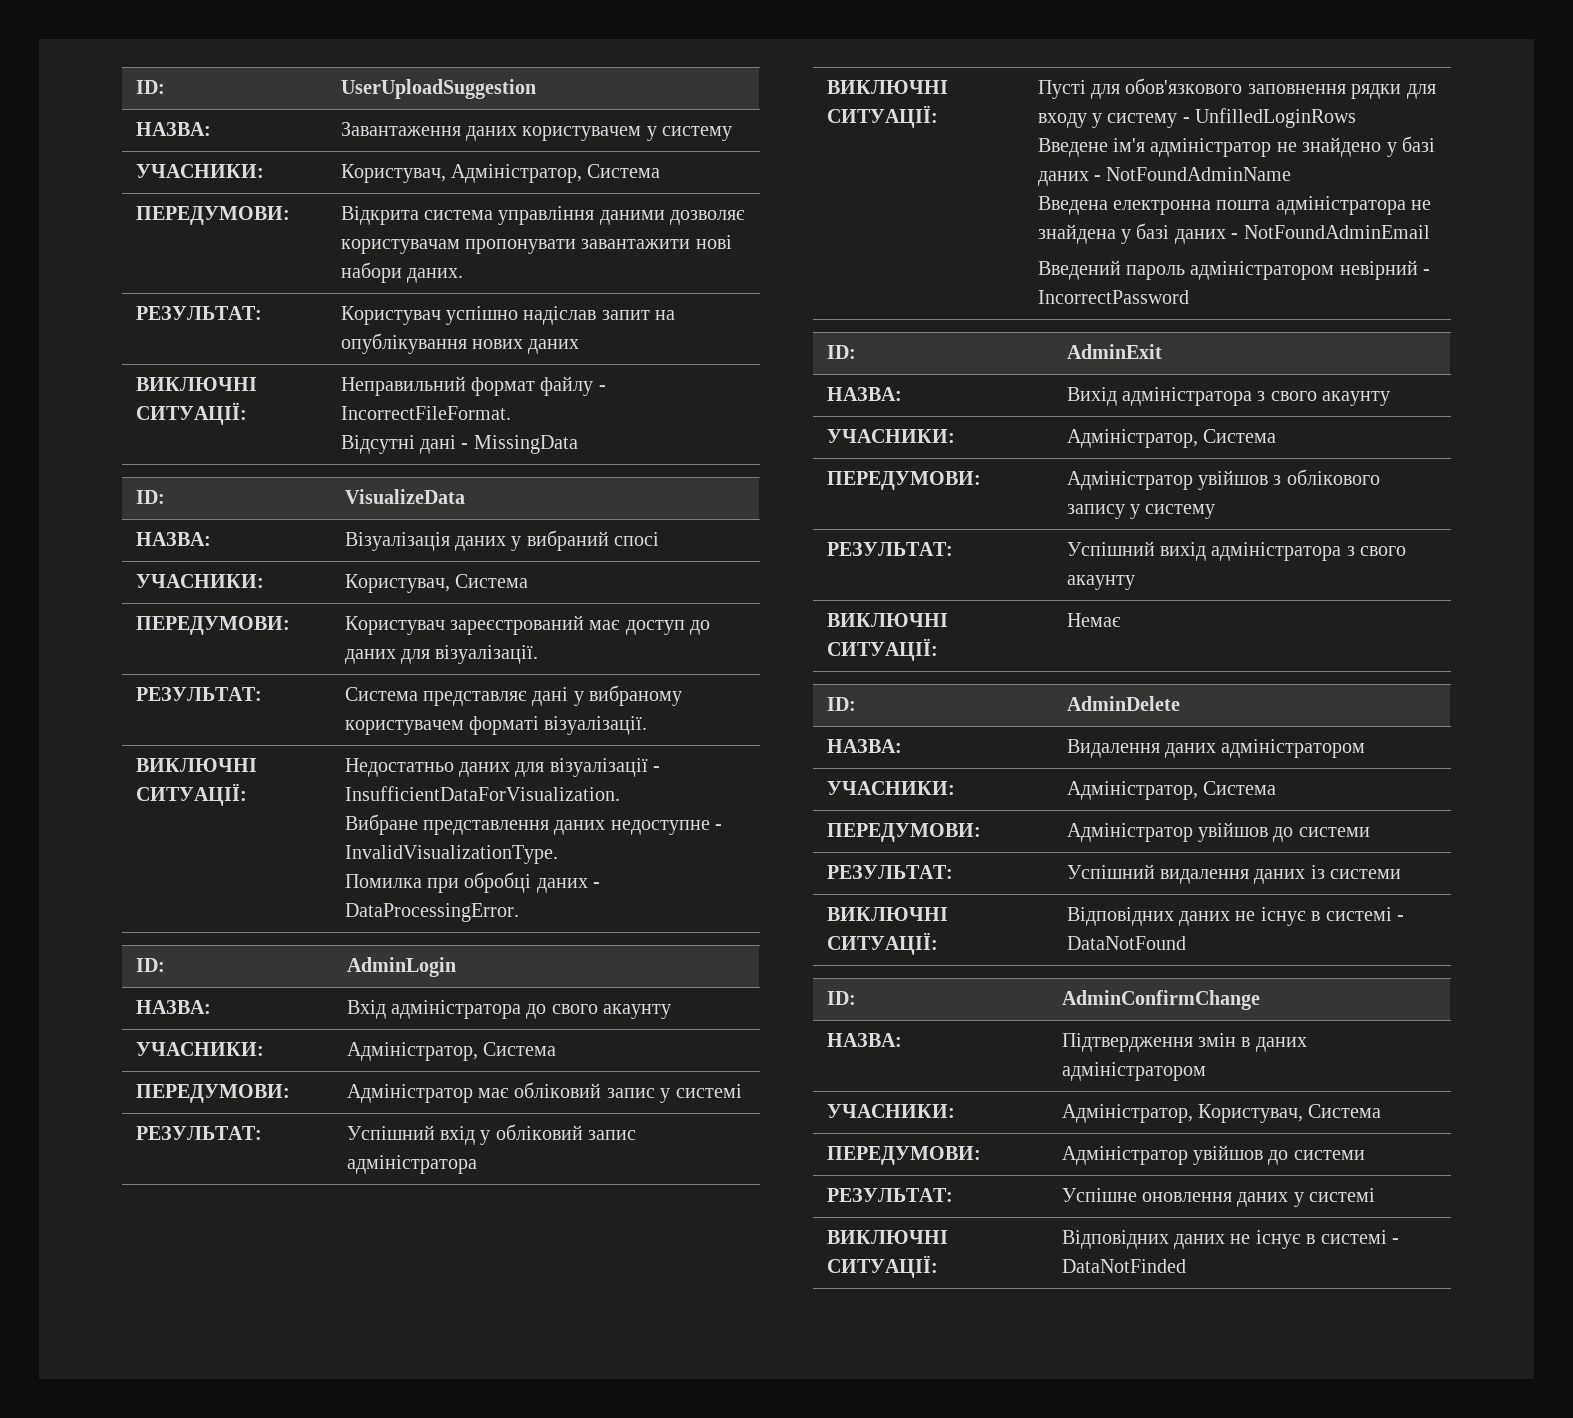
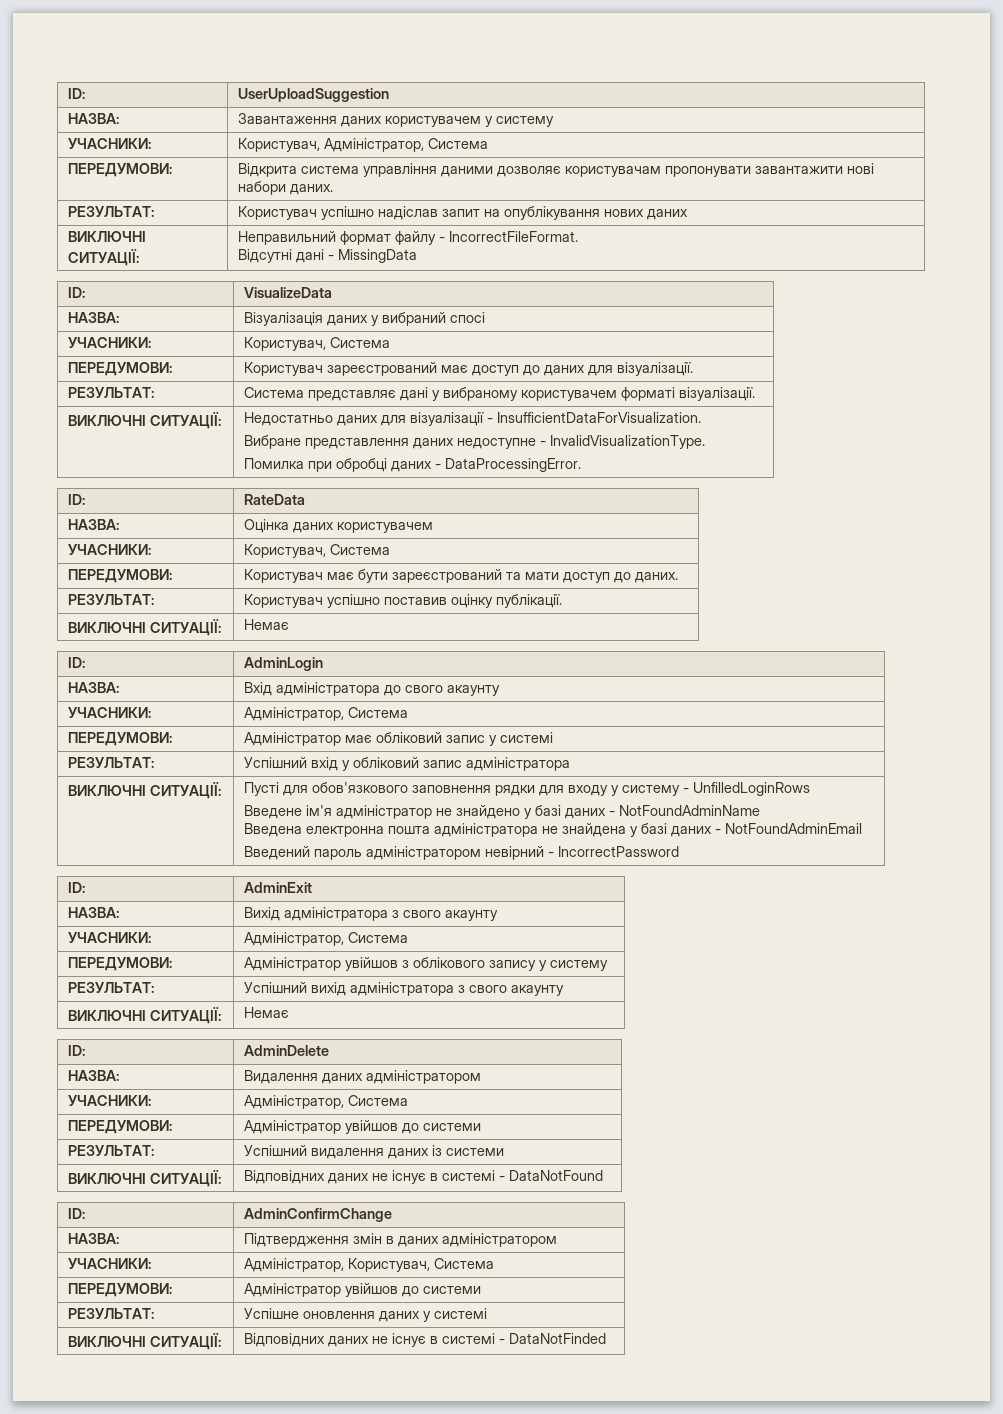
(519, 912) none -> [67,494,85,505] [243,494,305,505] [67,519,119,530] [243,519,433,533] [67,544,151,555] [243,544,390,558] [67,569,172,583] [243,569,678,583] [67,594,154,605] [243,594,562,608] [67,618,221,636] [243,619,289,630] // ID: | RateData // НАЗВА: | Оцінка даних користувачем // УЧАСНИКИ: | Користувач, Система // ПЕРЕДУМОВИ: | Користувач має бути зареєстрований та мати доступ до даних. // РЕЗУЛЬТАТ: | Користувач успішно поставив оцінку публікації. // ВИКЛЮЧНІ СИТУАЦІЇ: | Немає

